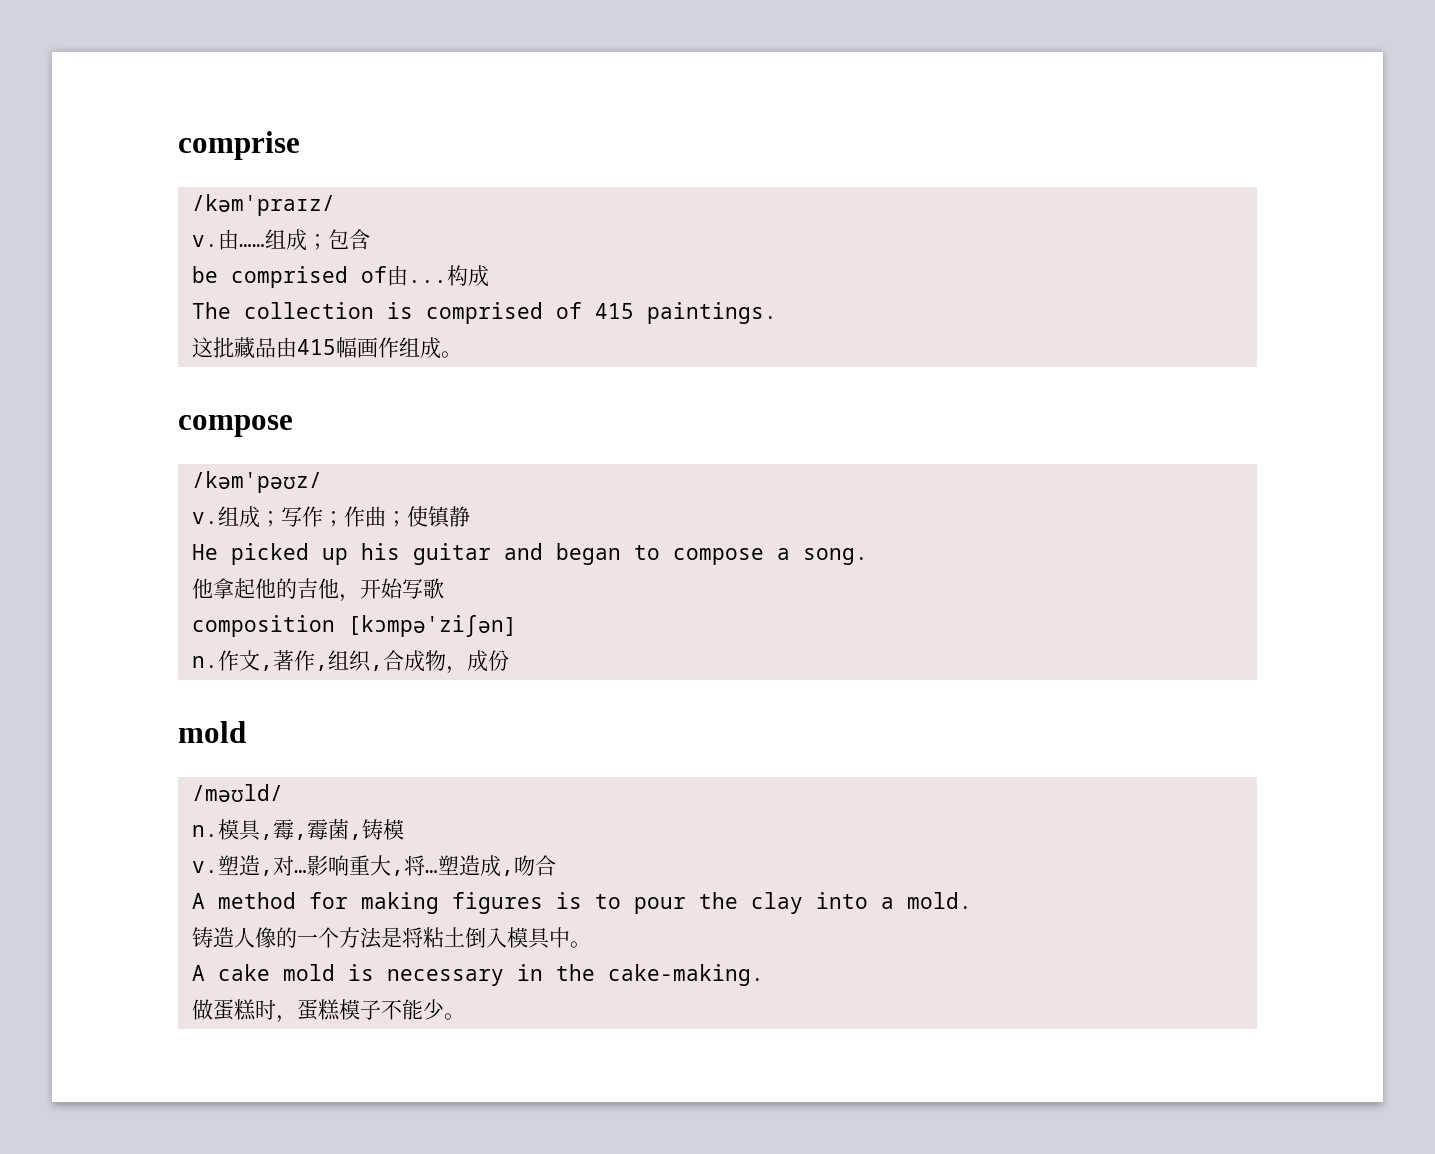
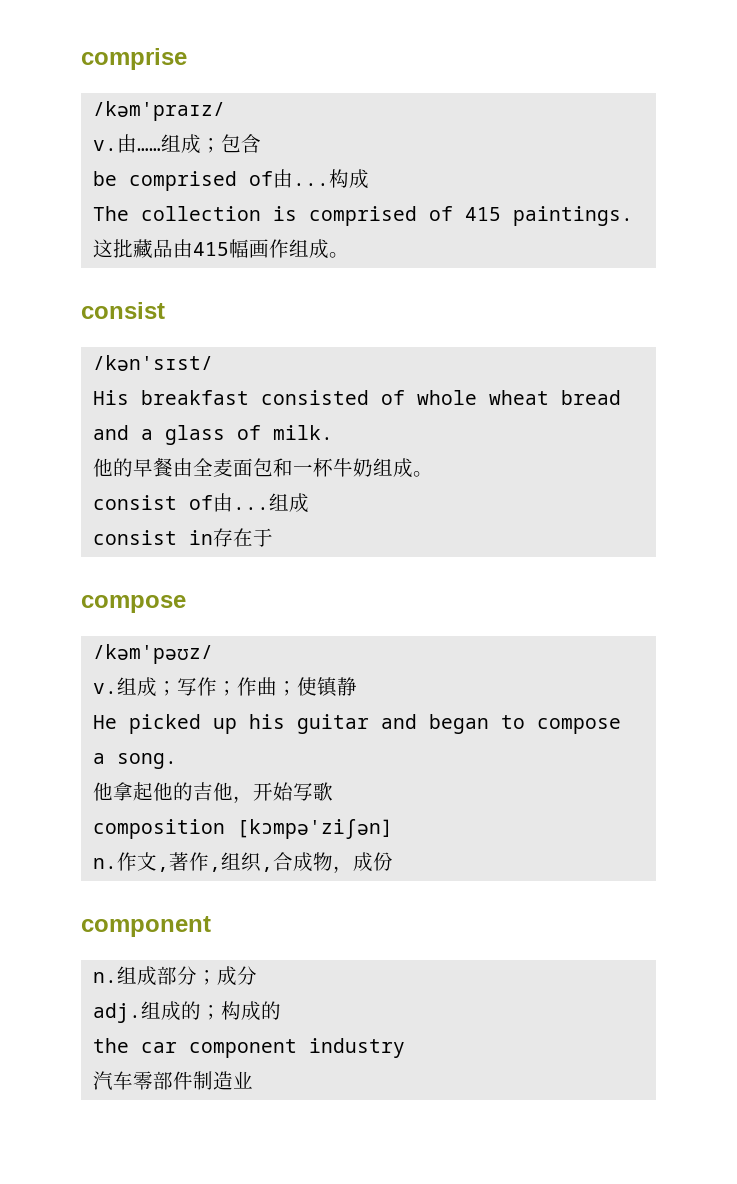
(462, 354) none -> [81,302,165,319] [93,355,214,371] [93,390,622,405] [93,425,334,445] [93,457,434,478] [93,493,310,513] [93,528,274,547] // consist // /kən'sɪst/ // His breakfast consisted of whole wheat bread and a glass of milk. // 他的早餐由全麦面包和一杯牛奶组成。 // consist of由...组成 // consist in存在于
[178,721,246,743] [191,784,283,802] [191,819,404,841] [191,855,556,877] [191,892,972,914] [191,927,591,949] [191,964,764,986] [191,999,465,1023] mold // /məʊld/ // n.模具,霉,霉菌,铸模 // v.塑造,对…影响重大,将…塑造成,吻合 // A method for making figures is to pour the clay into a mold. // 铸造人像的一个方法是将粘土倒入模具中。 // A cake mold is necessary in the cake-making. // 做蛋糕时，蛋糕模子不能少。 -> [81,916,211,937] [93,966,258,986] [93,1001,282,1023] [93,1038,406,1058] [93,1071,254,1090] component // n.组成部分；成分 // adj.组成的；构成的 // the car component industry // 汽车零部件制造业

